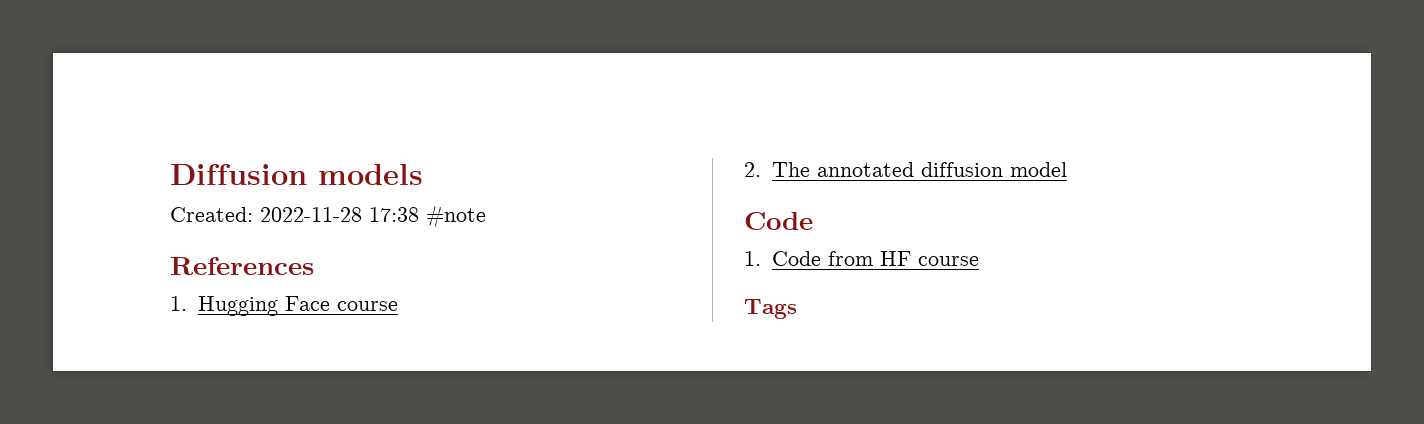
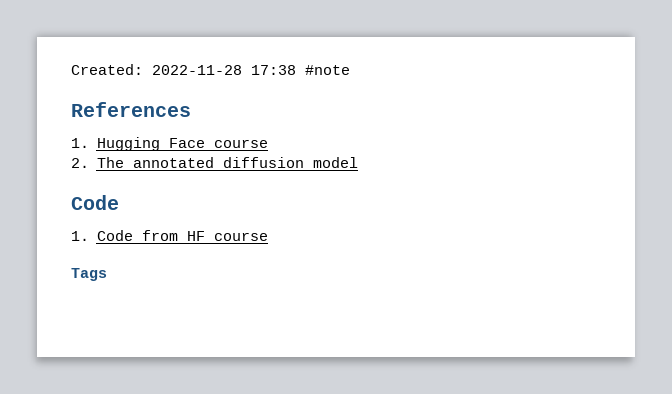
[170,164,423,185] Diffusion models // -> (71, 69) none

